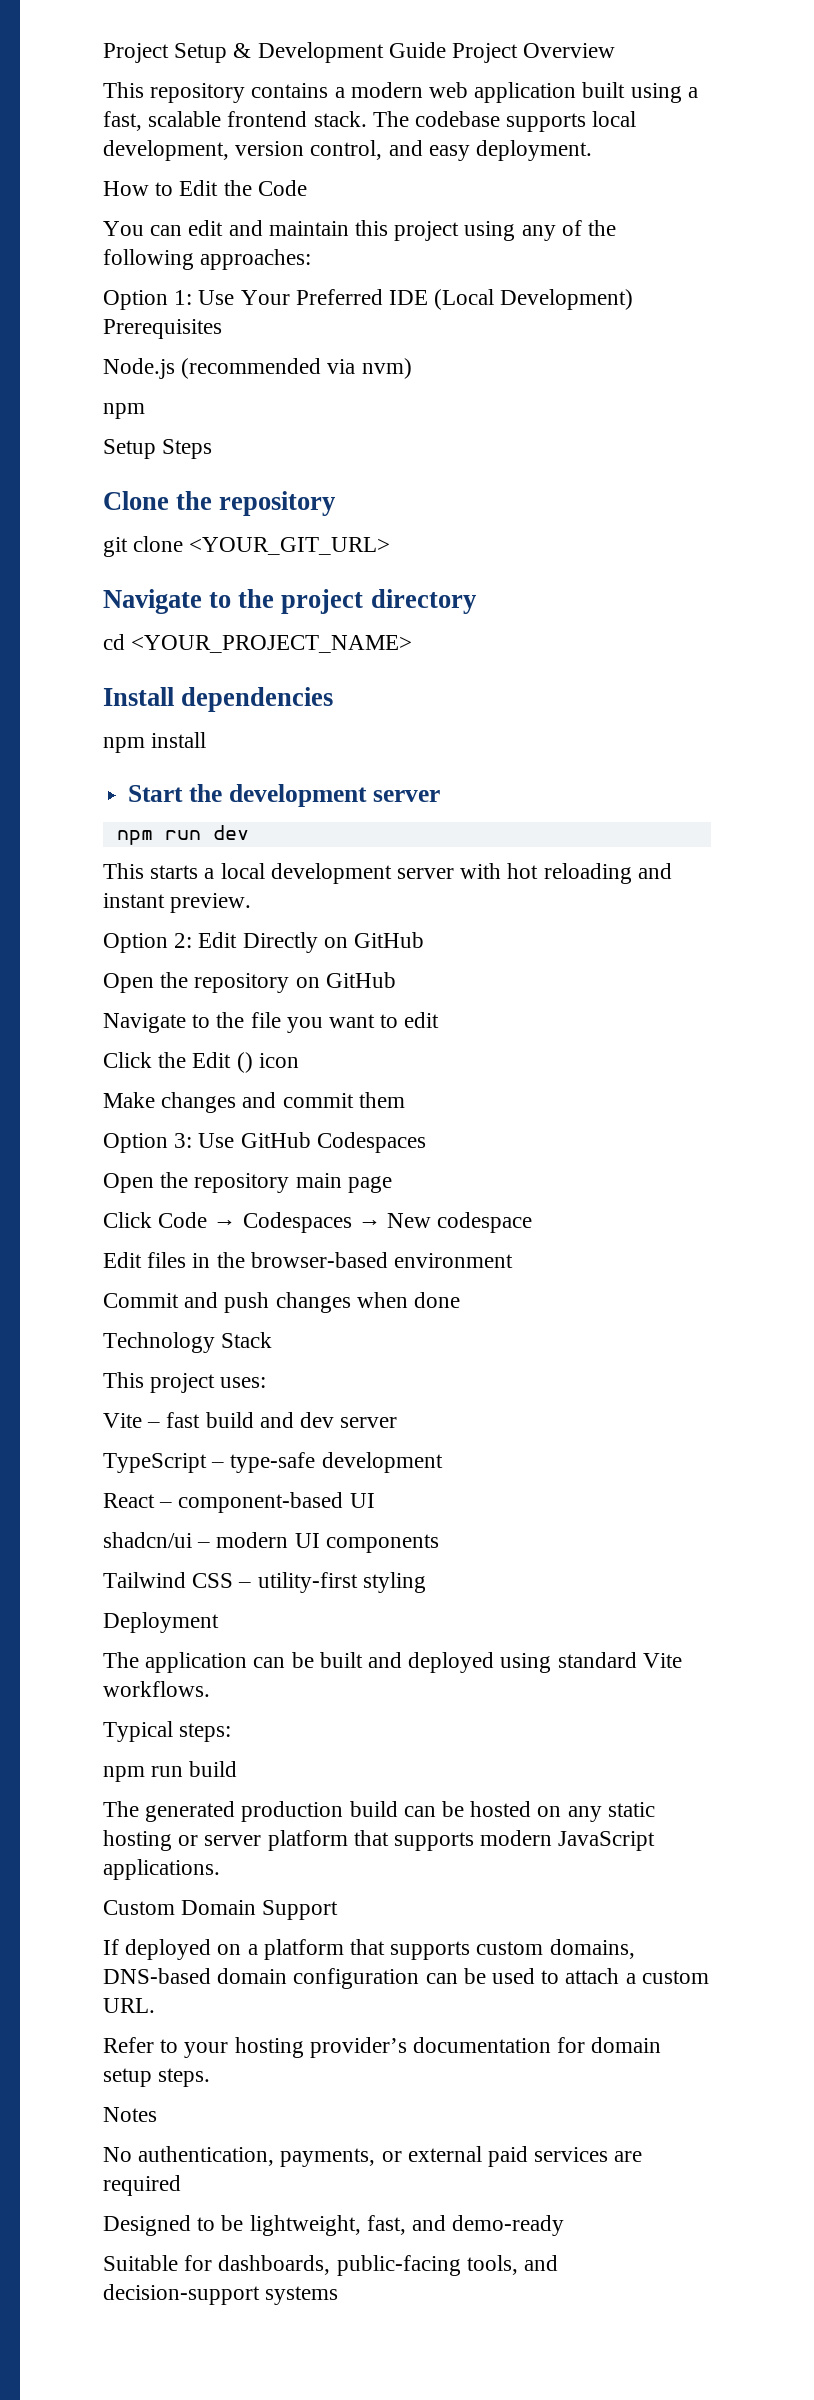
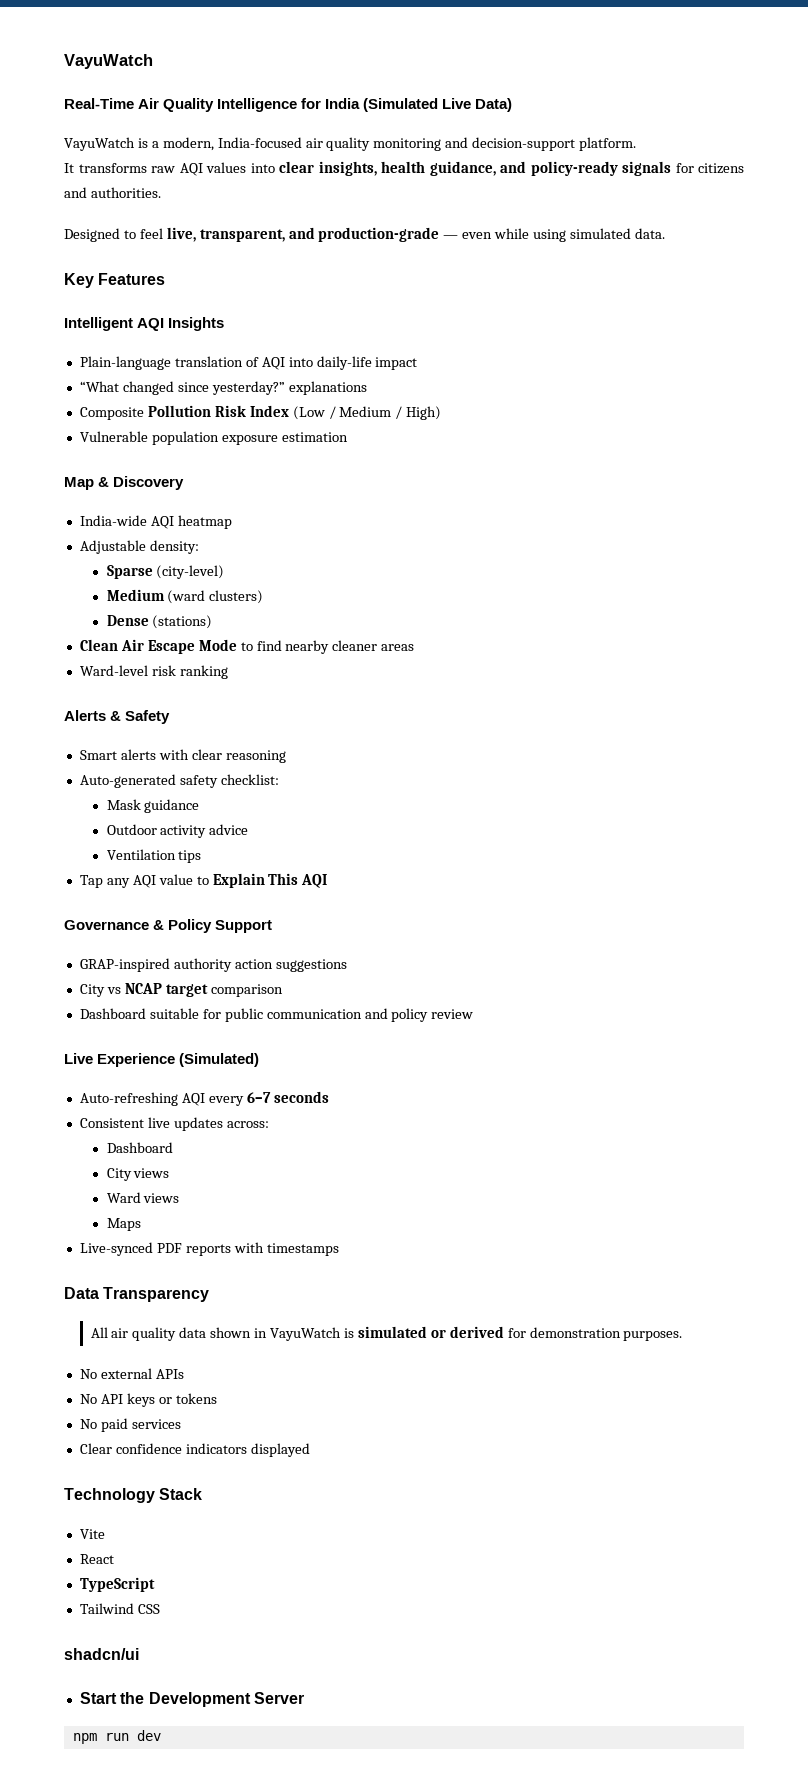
[103,42,616,63] [103,82,698,103] [103,111,637,132] [103,140,593,161] [103,180,307,196] [103,220,617,241] [103,249,312,270] [103,289,634,310] [103,319,222,339] [103,358,412,379] [103,403,145,419] [103,439,213,459] [103,491,336,516] [103,536,391,557] [103,589,476,614] [103,634,413,653] [103,687,334,712] [103,732,207,753] Project Setup & Development Guide Project Overview // This repository contains a modern web application built using a fast, scalable frontend stack. The codebase supports local development, version control, and easy deployment. // How to Edit the Code // You can edit and maintain this project using any of the following approaches: // Option 1: Use Your Preferred IDE (Local Development) Prerequisites // Node.js (recommended via nvm) // npm // Setup Steps // Clone the repository // git clone <YOUR_GIT_URL> // Navigate to the project directory // cd <YOUR_PROJECT_NAME> // Install dependencies // npm install -> [64,54,153,69] [64,98,513,112] [64,137,637,151] [64,161,744,176] [64,187,161,198] [64,227,665,242] [64,273,166,288] [64,317,225,331] [79,356,418,370] [79,381,367,395] [79,405,442,420] [79,431,348,445] [64,476,185,490] [79,515,232,529] [79,540,199,554] [106,565,225,579] [106,589,264,604] [106,615,213,629] [79,639,415,654] [79,665,228,679] [64,710,171,724] [79,749,286,763] [79,774,279,788] [106,799,200,813] [106,824,249,838] [106,849,202,863] [79,873,328,888] [64,919,273,933] [79,958,347,972] [79,983,283,997] [79,1008,474,1022] [64,1053,260,1067] [79,1091,329,1106] [79,1117,269,1131] [106,1142,173,1153] [106,1168,170,1181] [106,1192,180,1203] [106,1218,141,1231] [79,1242,339,1256] [64,1287,210,1302] [90,1326,683,1341] [79,1368,184,1379] [79,1393,217,1407] [79,1418,181,1432] [79,1443,310,1457] [64,1488,203,1503] [79,1529,105,1539] [79,1554,114,1564] [79,1577,155,1592] [79,1603,160,1614] [64,1648,139,1660] VayuWatch // Real-Time Air Quality Intelligence for India (Simulated Live Data) // VayuWatch is a modern, India-focused air quality monitoring and decision-support platform. // It transforms raw AQI values into clear insights, health guidance, and policy-ready signals for citizens and authorities. // Designed to feel live, transparent, and production-grade — even while using simulated data. // Key Features // Intelligent AQI Insights // Plain-language translation of AQI into daily-life impact // “What changed since yesterday?” explanations // Composite Pollution Risk Index (Low / Medium / High) // Vulnerable population exposure estimation // Map & Discovery // India-wide AQI heatmap // Adjustable density: // Sparse (city-level) // Medium (ward clusters) // Dense (stations) // Clean Air Escape Mode to find nearby cleaner areas // Ward-level risk ranking // Alerts & Safety // Smart alerts with clear reasoning // Auto-generated safety checklist: // Mask guidance // Outdoor activity advice // Ventilation tips // Tap any AQI value to Explain This AQI // Governance & Policy Support // GRAP-inspired authority action suggestions // City vs NCAP target comparison // Dashboard suitable for public communication and policy review // Live Experience (Simulated) // Auto-refreshing AQI every 6–7 seconds // Consistent live updates across: // Dashboard // City views // Ward views // Maps // Live-synced PDF reports with timestamps // Data Transparency // All air quality data shown in VayuWatch is simulated or derived for demonstration purposes. // No external APIs // No API keys or tokens // No paid services // Clear confidence indicators displayed // Technology Stack // Vite // React // TypeScript // Tailwind CSS // shadcn/ui
[229,784,440,807] development server -> [148,1692,304,1707] Development Server
[103,863,672,884] [103,893,252,913] [103,932,425,953] [103,972,396,993] [103,1012,440,1033] [103,1052,299,1073] [103,1092,405,1113] [103,1132,426,1153] [103,1172,392,1193] [103,1212,533,1233] [103,1252,514,1268] [103,1292,461,1313] [103,1332,273,1353] [103,1372,267,1393] [103,1412,398,1428] [103,1452,443,1473] [103,1492,375,1513] [103,1532,439,1553] [103,1572,426,1593] [103,1612,219,1633] [103,1652,682,1673] [103,1681,210,1697] [103,1721,232,1742] [103,1761,238,1782] [103,1801,655,1822] [103,1830,656,1851] [103,1859,220,1880] [103,1900,339,1920] [103,1939,635,1960] [103,1968,709,1989] [103,1998,155,2013] [103,2037,662,2058] [103,2068,211,2087] [103,2107,157,2122] [103,2146,643,2167] [103,2175,181,2196] [103,2215,565,2236] [103,2255,559,2276] [103,2284,339,2305] // This starts a local development server with hot reloading and instant preview. // Option 2: Edit Directly on GitHub // Open the repository on GitHub // Navigate to the file you want to edit // Click the Edit () icon // Make changes and commit them // Option 3: Use GitHub Codespaces // Open the repository main page // Click Code → Codespaces → New codespace // Edit files in the browser-based environment // Commit and push changes when done // Technology Stack // This project uses: // Vite – fast build and dev server // TypeScript – type-safe development // React – component-based UI // shadcn/ui – modern UI components // Tailwind CSS – utility-first styling // Deployment // The application can be built and deployed using standard Vite workflows. // Typical steps: // npm run build // The generated production build can be hosted on any static hosting or server platform that supports modern JavaScript applications. // Custom Domain Support // If deployed on a platform that supports custom domains, DNS-based domain configuration can be used to attach a custom URL. // Refer to your hosting provider’s documentation for domain setup steps. // Notes // No authentication, payments, or external paid services are required // Designed to be lightweight, fast, and demo-ready // Suitable for dashboards, public-facing tools, and decision-support systems -> (161, 1735) none

